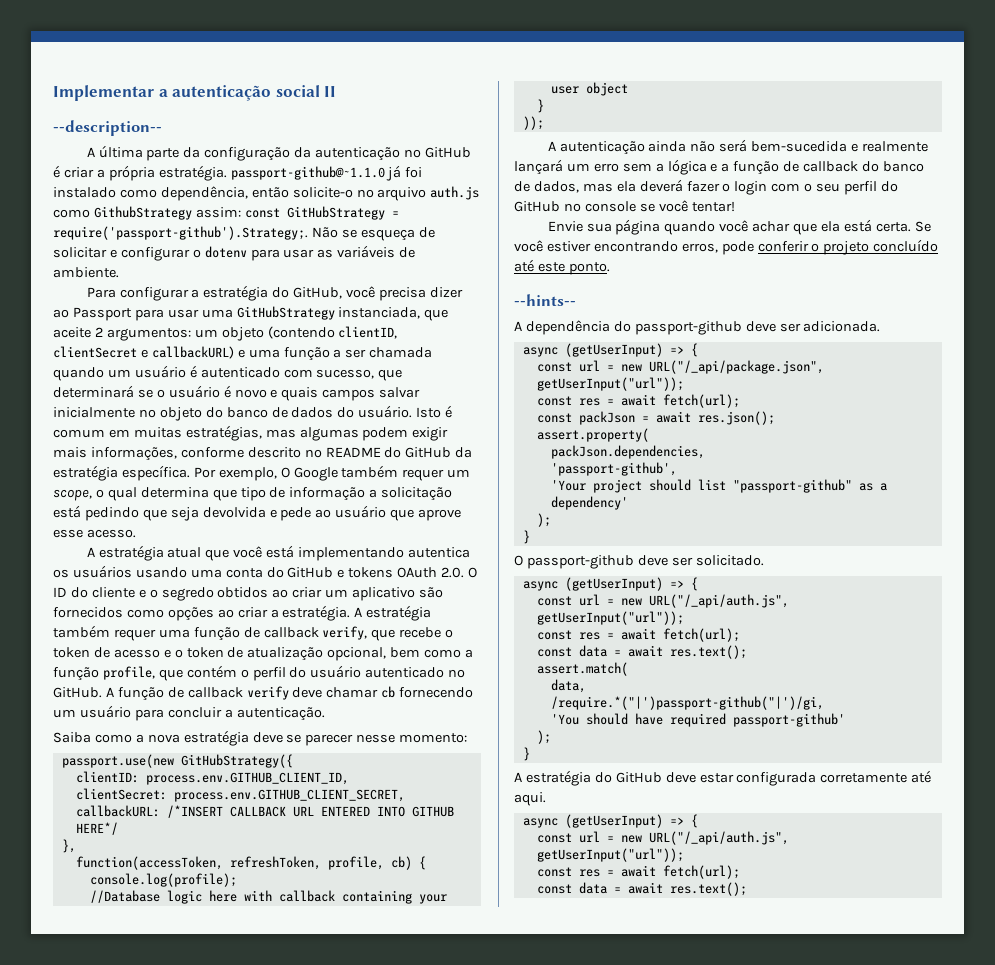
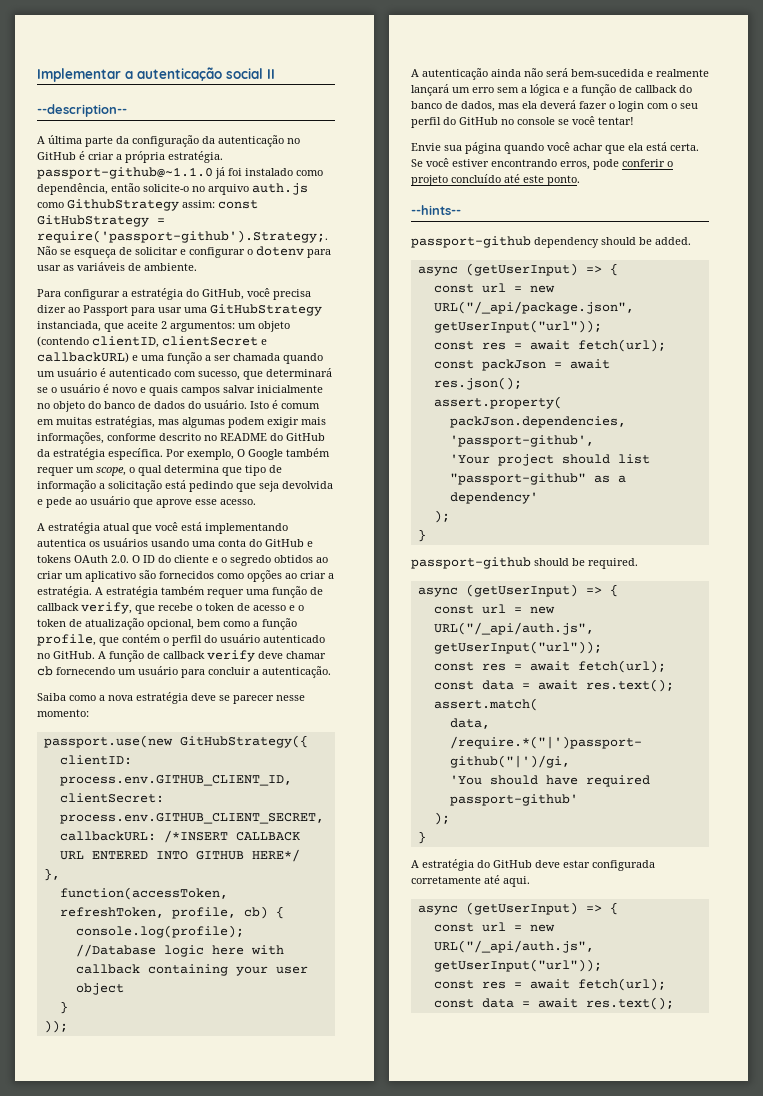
[514,320,881,335] A dependência do passport-github deve ser adicionada. -> [411,236,691,248] passport-github dependency should be added.
[514,555,764,569] O passport-github deve ser solicitado. -> [411,557,638,569] passport-github should be required.

